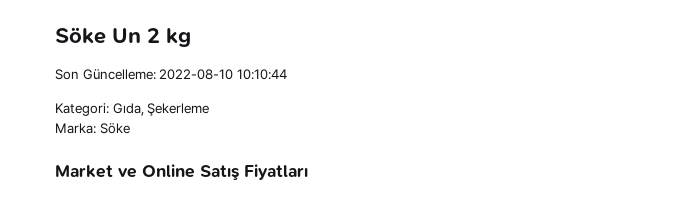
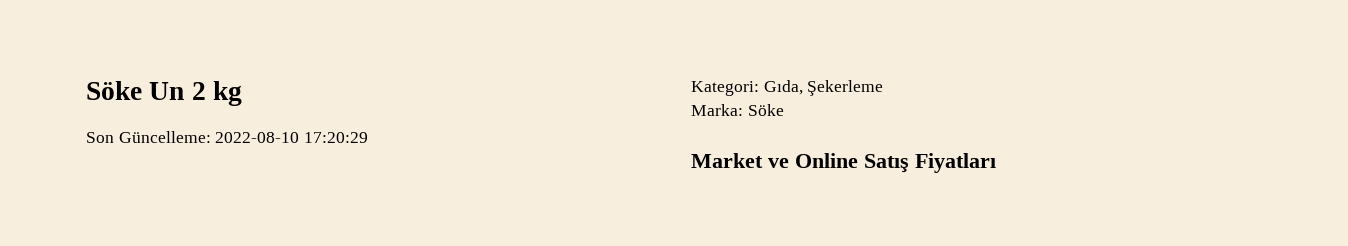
[236,69,287,80] 10:10:44 -> [304,132,369,143] 17:20:29

